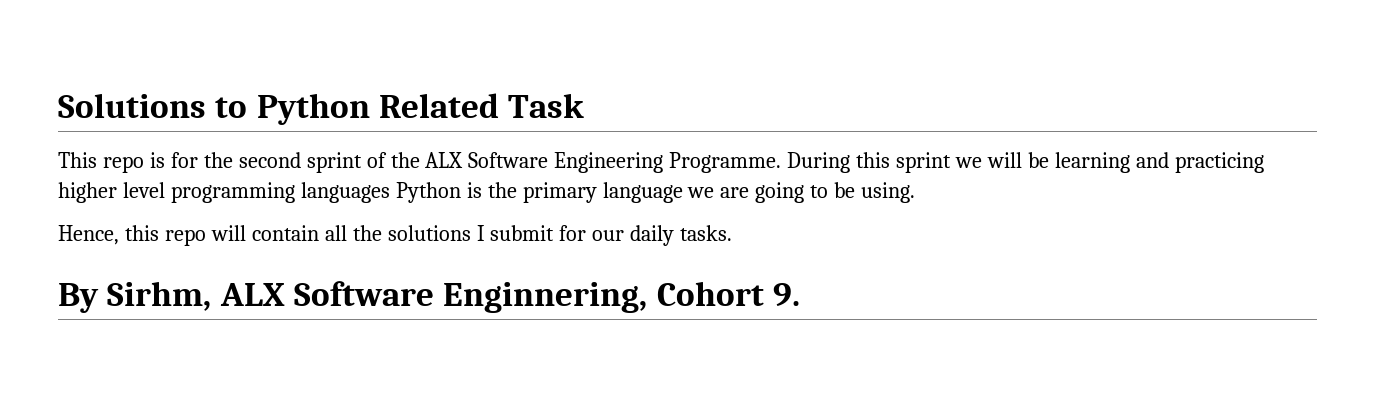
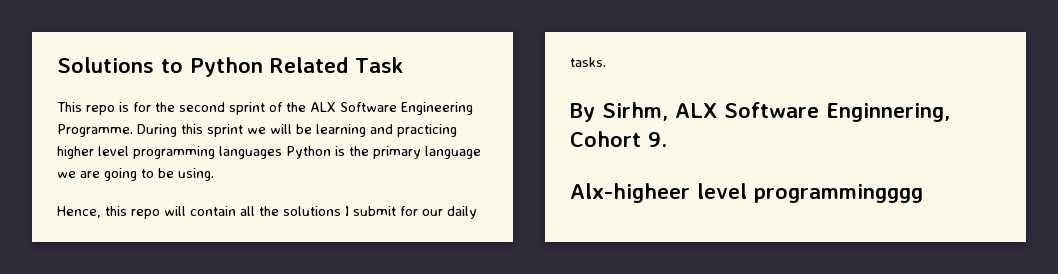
(800, 295) none -> [570,183,923,203] // Alx-higheer level programmingggg

